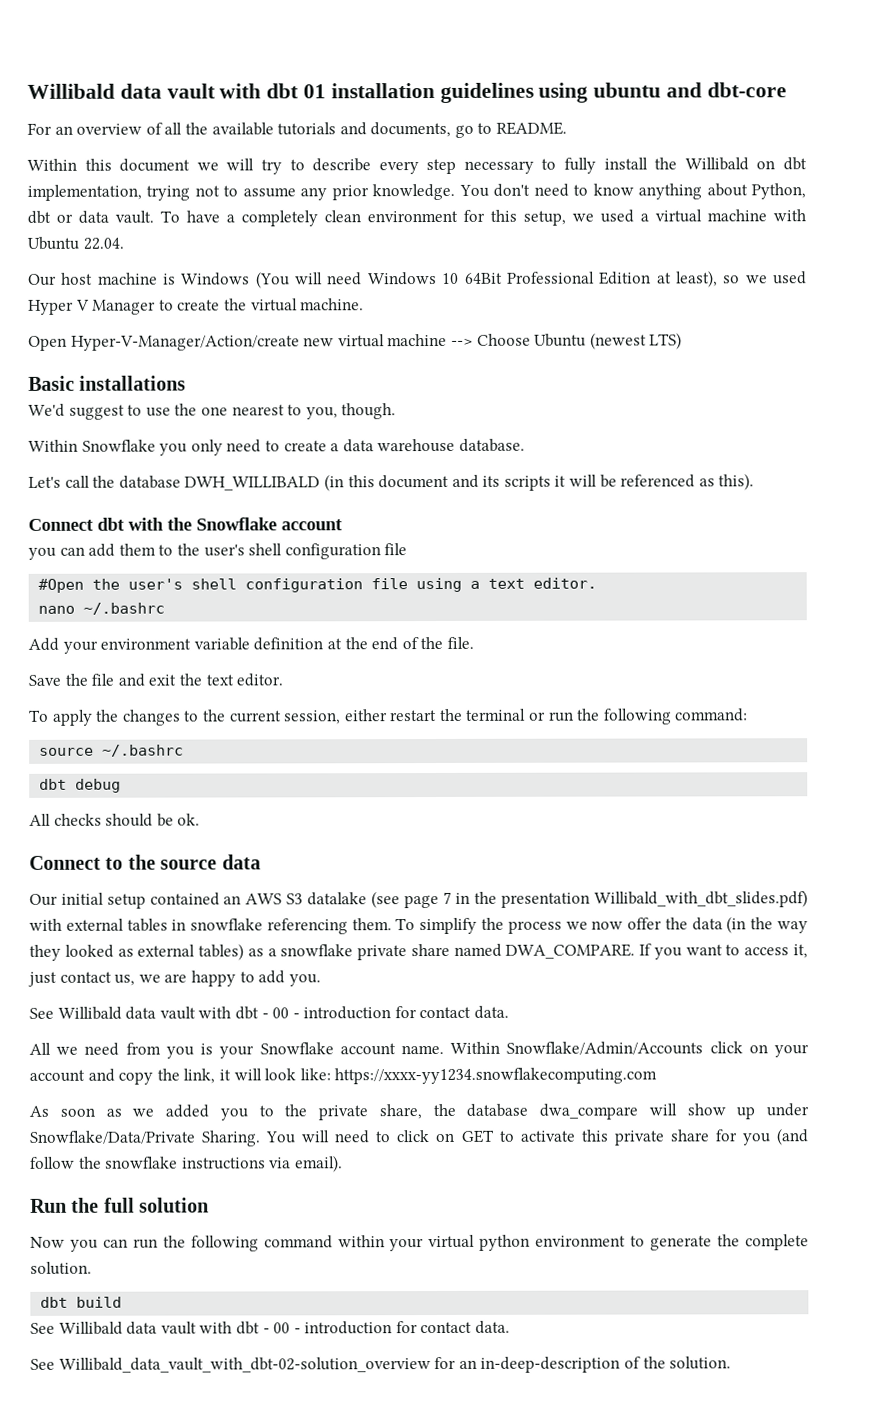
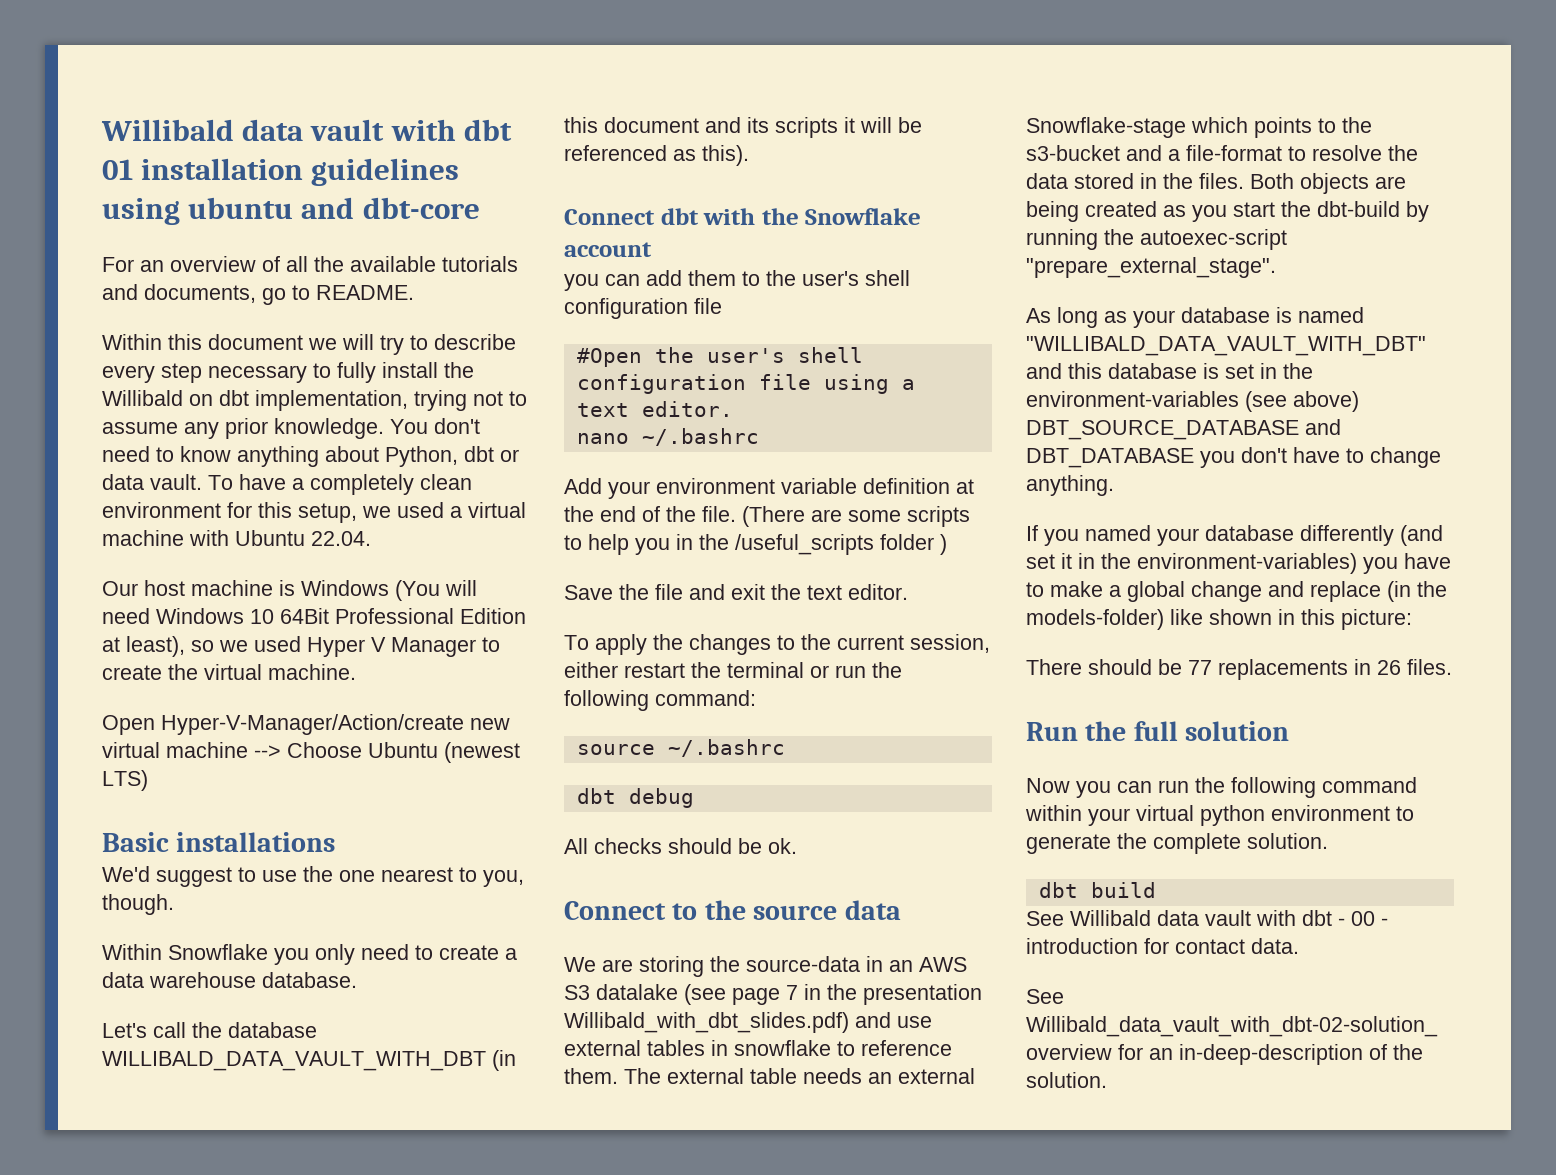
[184,476,321,491] DWH_WILLIBALD -> [102,1051,486,1071] WILLIBALD_DATA_VAULT_WITH_DBT
(474, 642) none -> [742,506,970,527] [564,534,947,555] (There are some scripts to help you in the /useful_scripts folder )
[29,892,220,909] Our initial setup contained -> [564,956,883,977] We are storing the source-data in
[29,918,62,931] with -> [855,1012,932,1028] and use
[266,916,809,935] [29,943,808,961] [28,970,321,987] [29,1005,510,1020] [29,1041,809,1059] [29,1067,658,1085] [29,1103,809,1121] [29,1128,809,1147] [30,1155,343,1173] referencing them. To simplify the process we now offer the data (in the way they looked as external tables) as a snowflake private share named DWA_COMPARE. If you want to access it, just contact us, we are happy to add you. // See Willibald data vault with dbt - 00 - introduction for contact data. // All we need from you is your Snowflake account name. Within Snowflake/Admin/Accounts click on your account and copy the link, it will look like: https://xxxx-yy1234.snowflakecomputing.com // As soon as we added you to the private share, the database dwa_compare will show up under Snowflake/Data/Private Sharing. You will need to click on GET to activate this private share for you (and follow the snowflake instructions via email). -> [837,1040,952,1056] [564,1068,975,1084] [1026,117,1372,138] [1026,145,1418,161] [1026,173,1406,194] [1026,201,1429,222] [1026,229,1287,250] [1026,257,1276,278] [1026,307,1364,328] [1026,336,1426,356] [1026,363,1313,379] [1026,391,1359,412] [1026,419,1341,440] [1026,447,1441,468] [1026,475,1114,496] [1026,525,1443,546] [1026,553,1451,574] [1026,581,1447,602] [1026,609,1412,630] [1026,659,1452,680] to reference them. The external table needs an external Snowflake-stage which points to the s3-bucket and a file-format to resolve the data stored in the files. Both objects are being created as you start the dbt-build by running the autoexec-script "prepare_external_stage". // As long as your database is named "WILLIBALD_DATA_VAULT_WITH_DBT" and this database is set in the environment-variables (see above) DBT_SOURCE_DATABASE and DBT_DATABASE you don't have to change anything. // If you named your database differently (and set it in the environment-variables) you have to make a global change and replace (in the models-folder) like shown in this picture: // There should be 77 replacements in 26 files.

